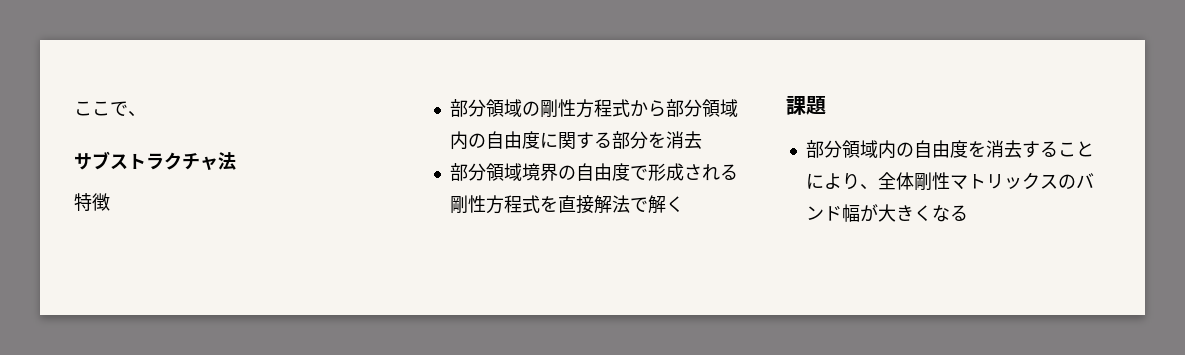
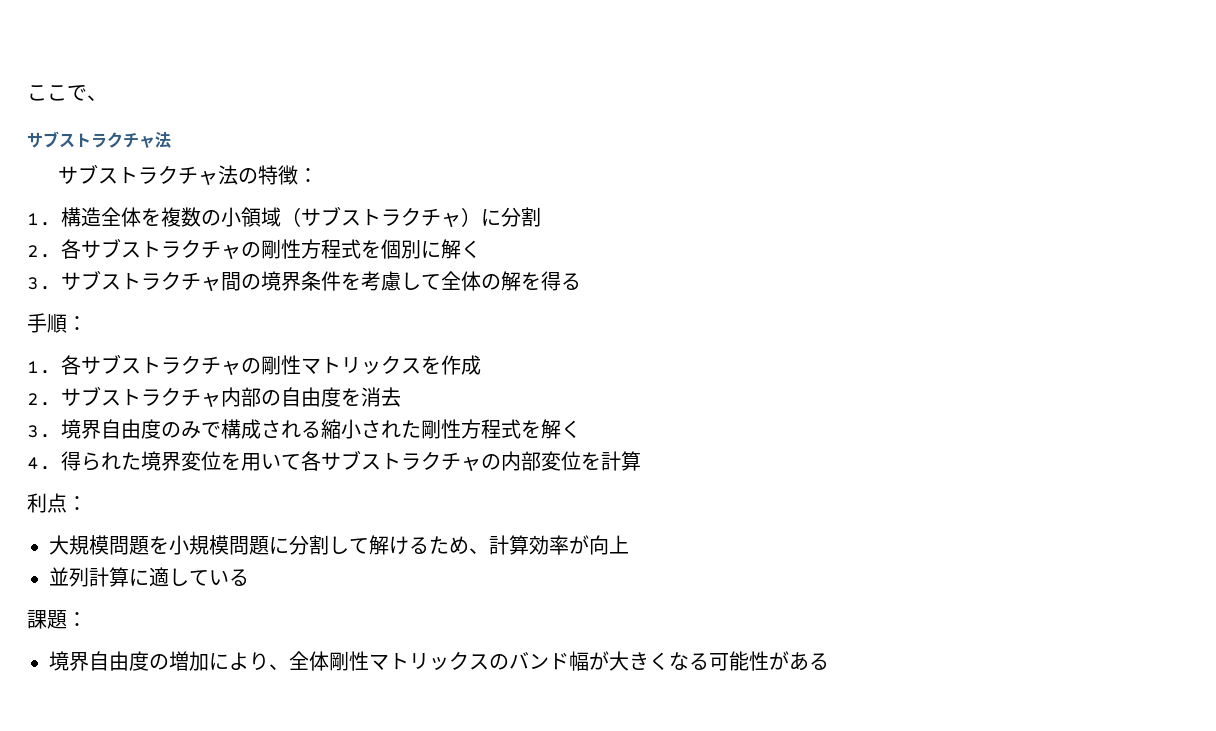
[74,193,110,211] [449,99,738,118] [449,131,702,150] [449,163,738,181] [449,195,684,214] [786,96,826,115] [805,140,1094,159] 特徴 // 部分領域の剛性方程式から部分領域内の自由度に関する部分を消去 // 部分領域境界の自由度で形成される剛性方程式を直接解法で解く // 課題 // 部分領域内の自由度を消去すること -> [57,164,318,185] [27,206,541,227] [27,238,481,259] [27,270,581,291] [27,313,87,333] [27,354,481,375] [27,386,401,407] [27,419,581,439] [27,450,641,471] [27,493,87,513] [49,535,629,555] [49,567,249,587] [27,610,87,629] [49,651,209,671] サブストラクチャ法の特徴： // 1.構造全体を複数の小領域（サブストラクチャ）に分割 // 2.各サブストラクチャの剛性方程式を個別に解く // 3.サブストラクチャ間の境界条件を考慮して全体の解を得る // 手順： // 1.各サブストラクチャの剛性マトリックスを作成 // 2.サブストラクチャ内部の自由度を消去 // 3.境界自由度のみで構成される縮小された剛性方程式を解く // 4.得られた境界変位を用いて各サブストラクチャの内部変位を計算 // 利点： // 大規模問題を小規模問題に分割して解けるため、計算効率が向上 // 並列計算に適している // 課題： // 境界自由度の増加
(968, 213) none -> [709,651,829,671] 可能性がある

